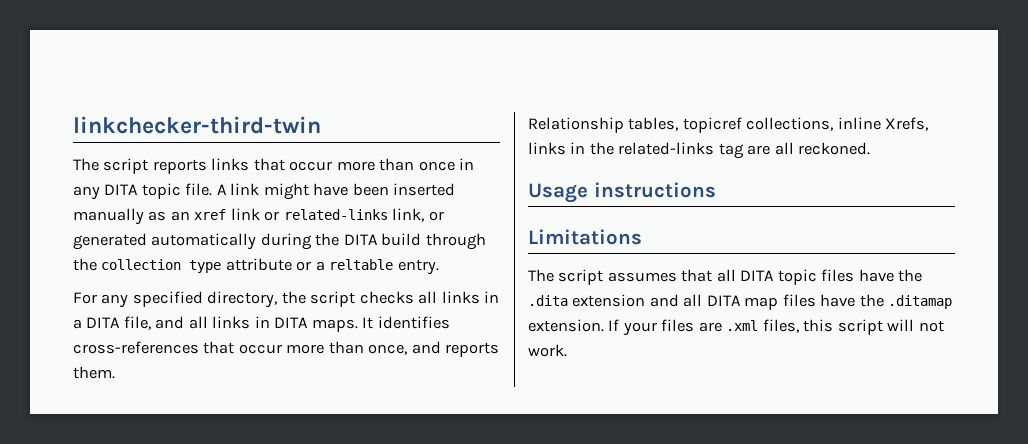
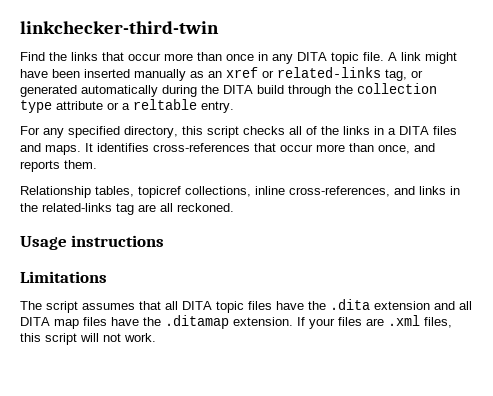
[73,158,207,174] The script reports -> [20,52,67,61] Find the
[230,208,260,220] link -> (258, 72) none
[392,208,425,222] link, -> [385,69,407,81] tag,
[281,291,306,304] the -> [182,126,203,135] this
(438, 297) none -> [306,126,339,135] of the
[123,316,309,330] file, and all links in DITA -> [433,126,457,135] [20,143,41,152] files and
[885,117,929,131] Xrefs, -> [289,186,415,197] cross-references, and

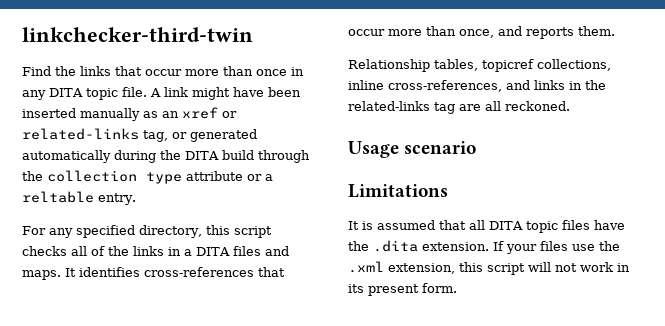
[71,235,165,247] instructions -> [404,141,477,154] scenario
[20,301,135,313] The script assumes -> [348,220,435,230] It is assumed
[374,301,472,310] [20,315,452,329] [20,333,156,345] extension and all DITA map files have the .ditamap extension. If your files are .xml files, this script will not work. -> [422,241,620,254] [348,261,630,275] [348,283,457,296] extension. If your files use the .xml extension, this script will not work in its present form.

